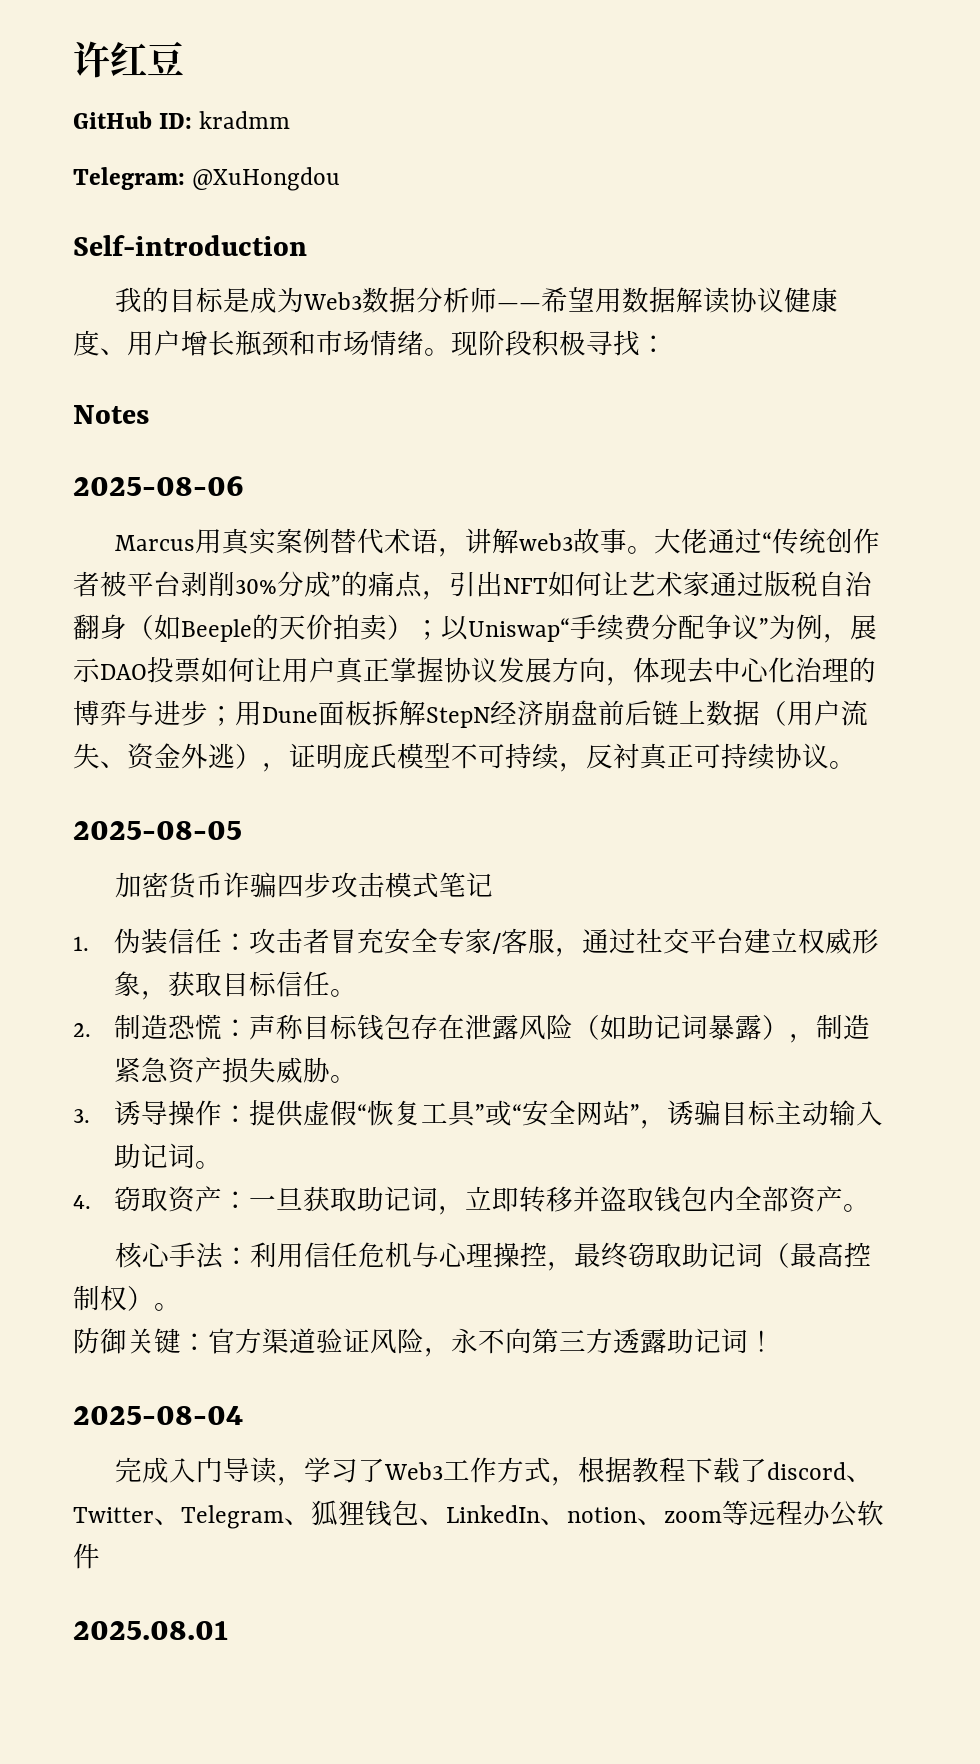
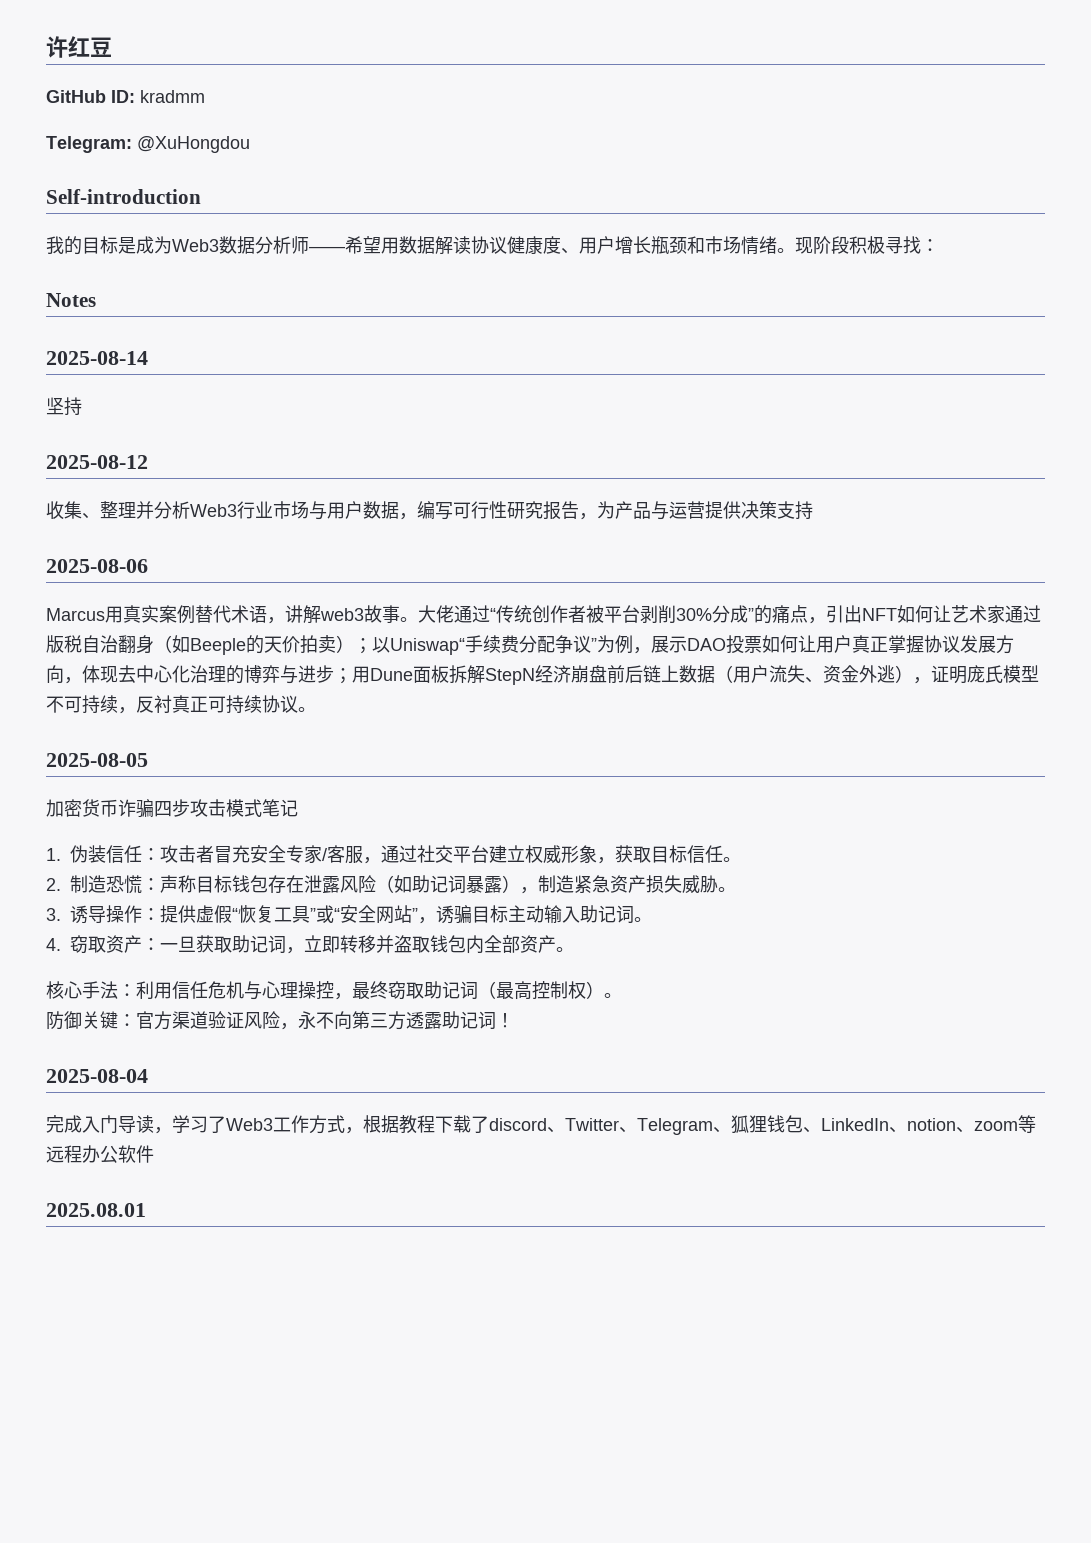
(149, 414) none -> [46,351,148,365] [46,397,82,416] [46,455,148,469] [46,501,813,520] // 2025-08-14 // 坚持 // 2025-08-12 // 收集、整理并分析Web3行业市场与用户数据，编写可行性研究报告，为产品与运营提供决策支持

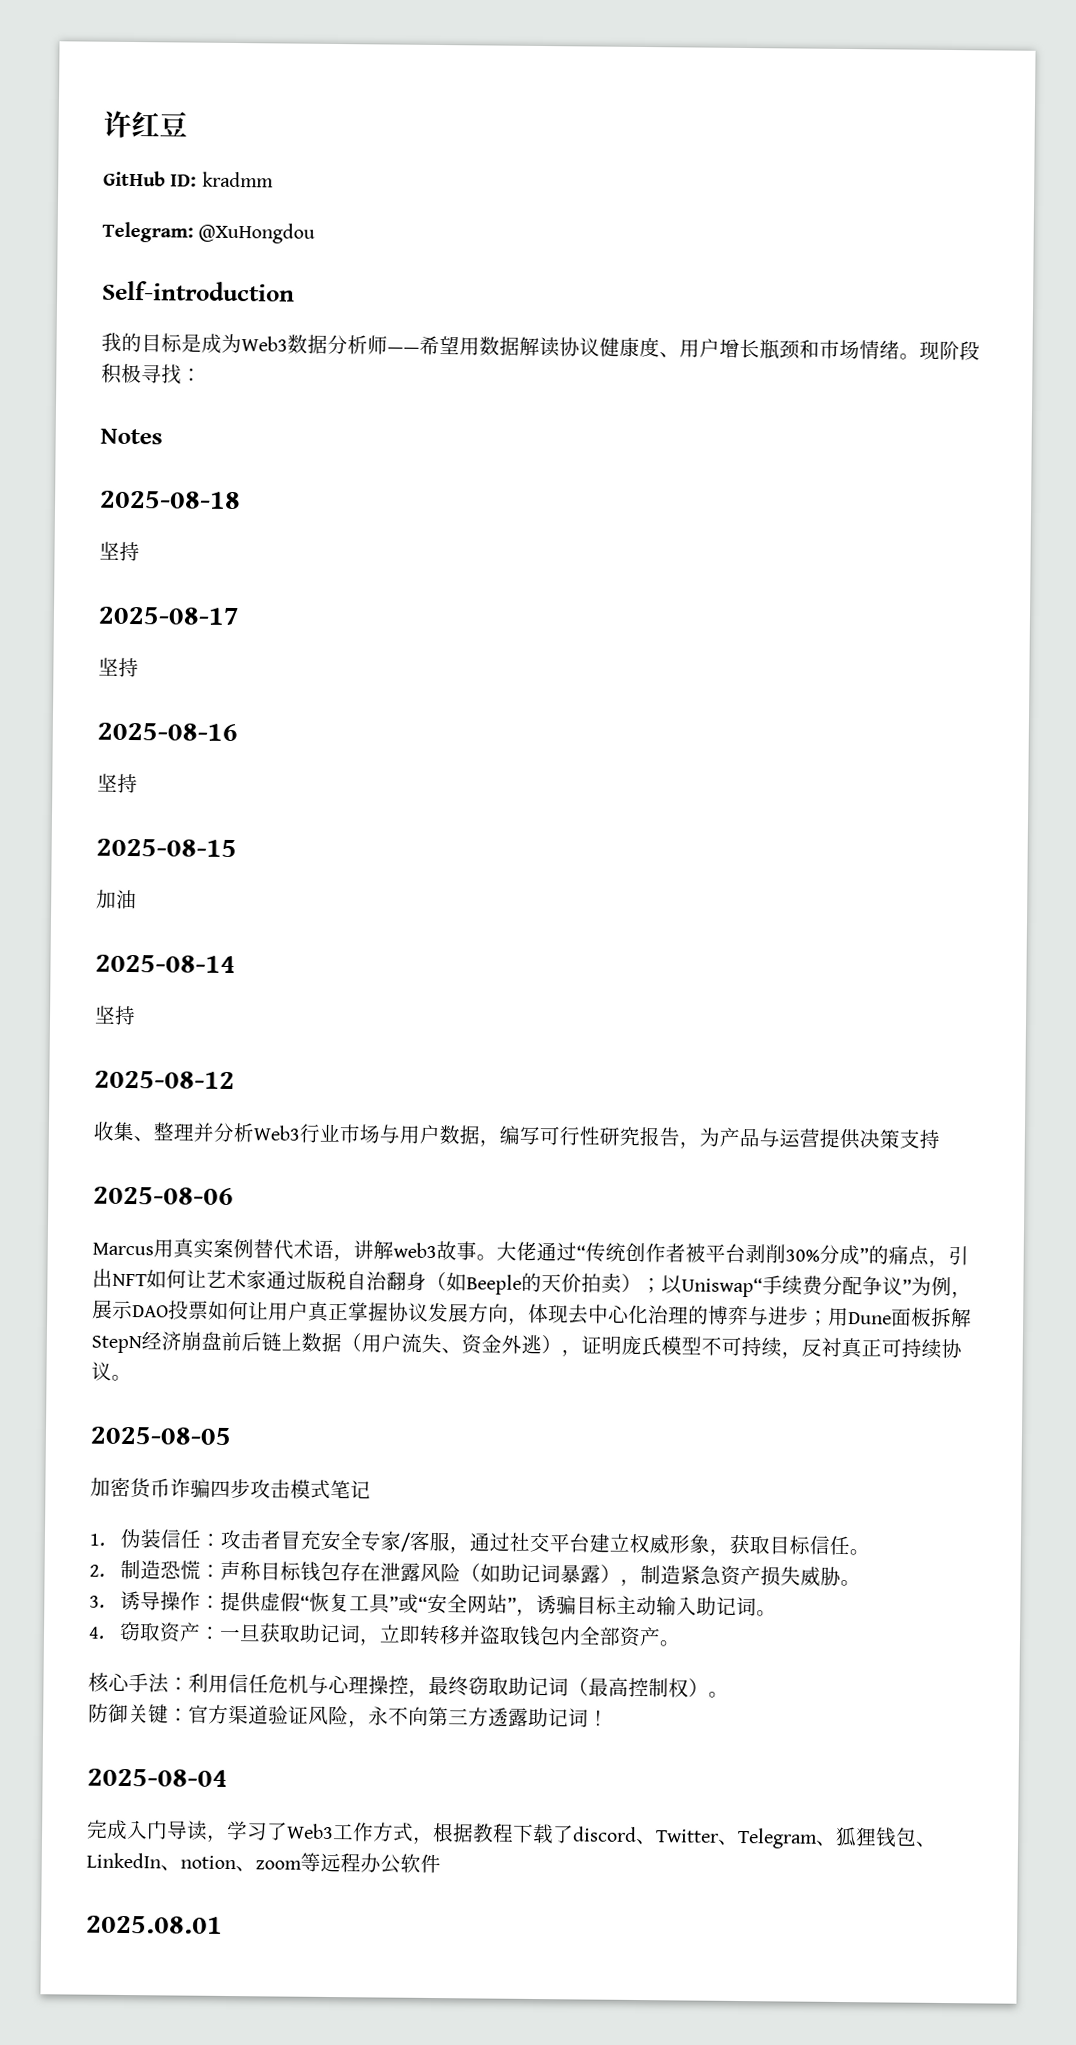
(96, 300) none -> [100,490,241,510] [99,541,140,562] [98,606,240,626] [98,657,139,678] [97,722,238,742] [97,773,138,794] [96,838,237,858] [96,889,137,910] // 2025-08-18 // 坚持 // 2025-08-17 // 坚持 // 2025-08-16 // 坚持 // 2025-08-15 // 加油

